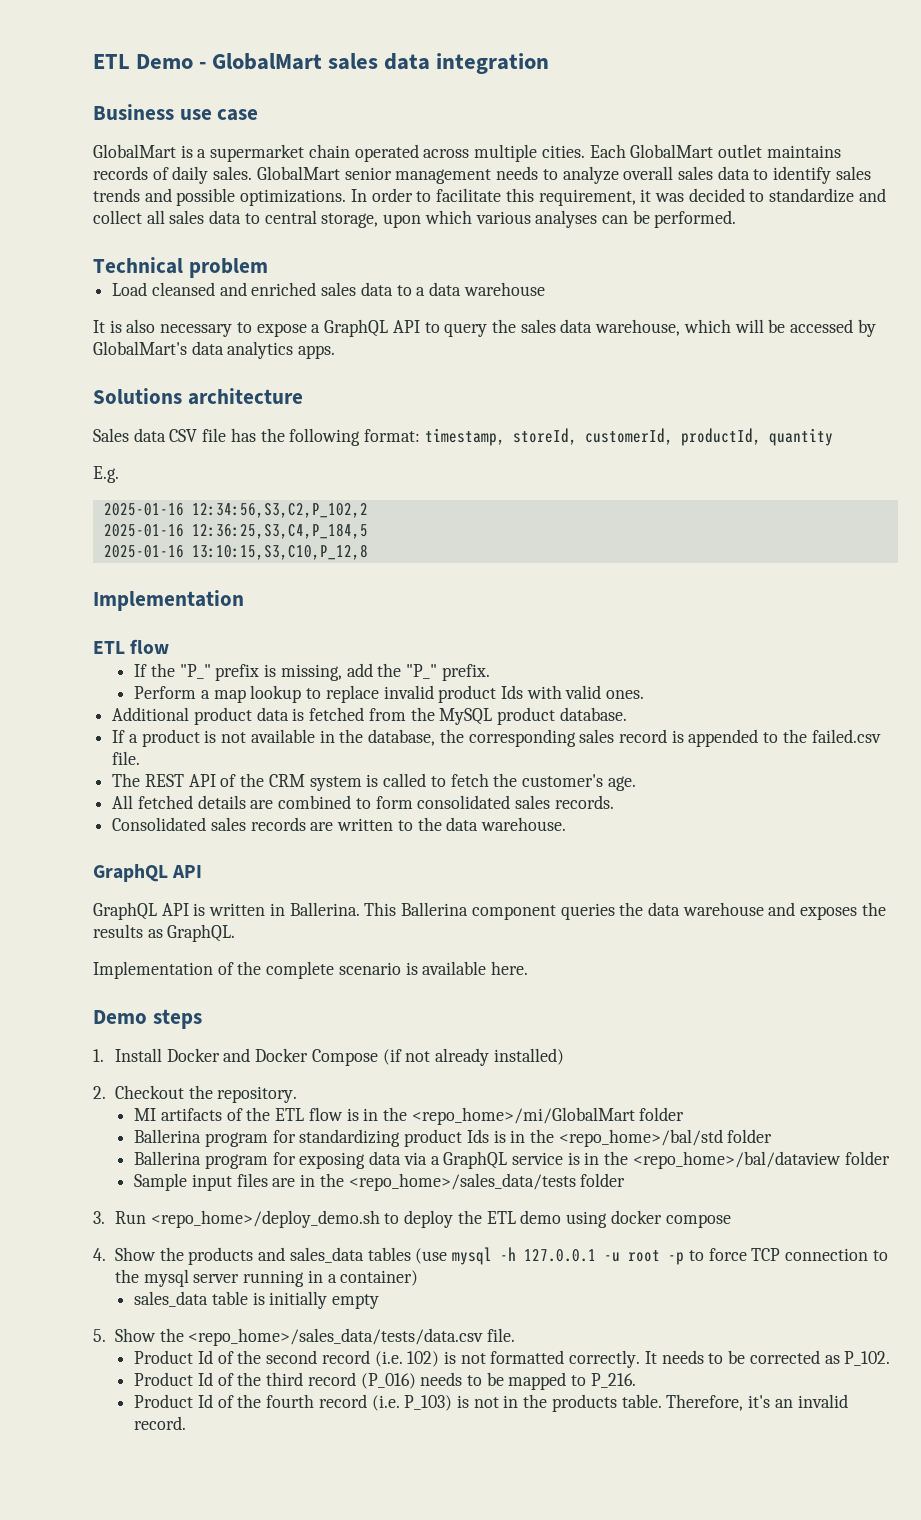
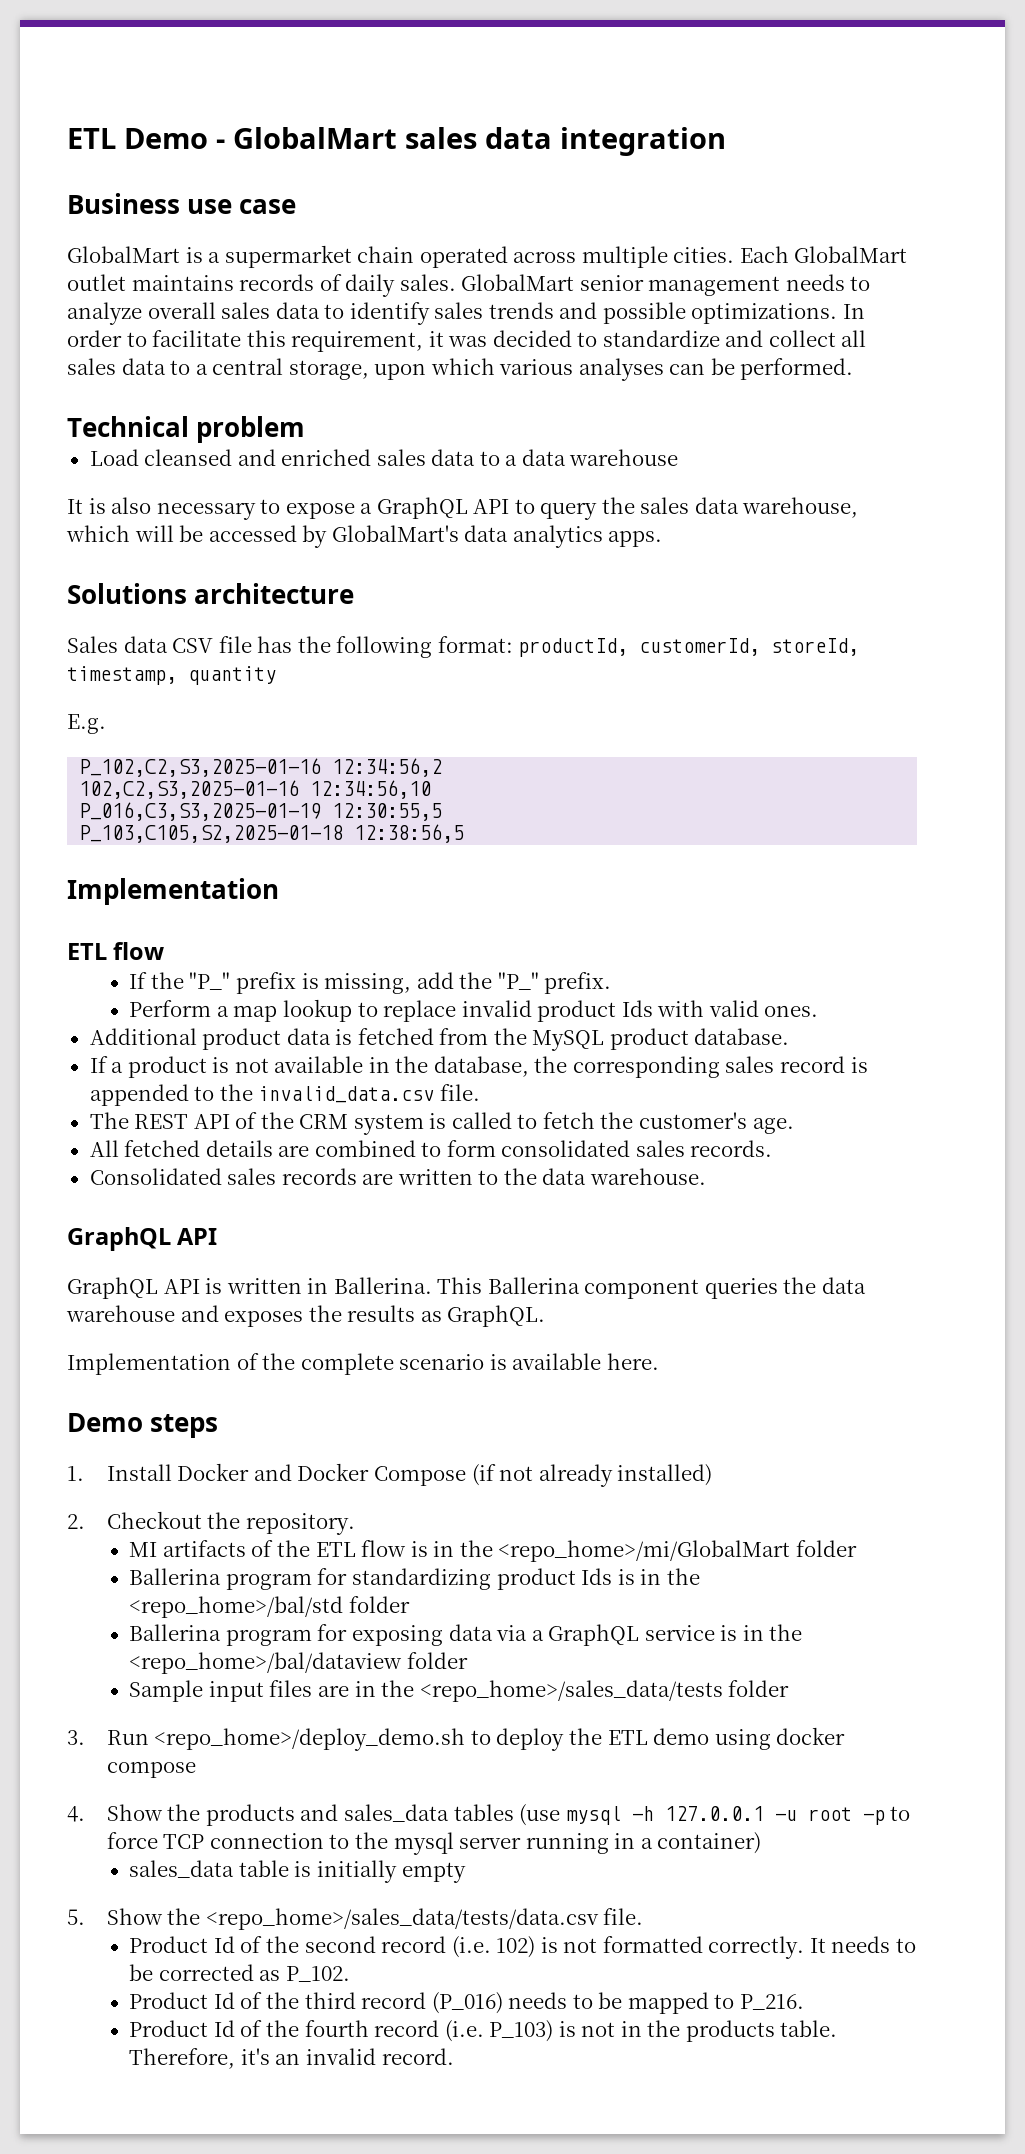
(260, 218) none -> [195,364,208,375] a
[424,428,833,446] [93,466,119,483] [103,503,368,518] [103,523,368,539] [103,544,368,560] timestamp, storeId, customerId, productId, quantity // E.g. // 2025-01-16 12:34:56,S3,C2,P_102,2 // 2025-01-16 12:36:25,S3,C4,P_184,5 // 2025-01-16 13:10:15,S3,C10,P_12,8 -> [518,638,860,657] [67,666,276,685] [67,714,106,734] [79,758,443,777] [79,780,432,799] [79,802,443,821] [79,824,465,843] productId, customerId, storeId, timestamp, quantity // E.g. // P_102,C2,S3,2025-01-16 12:34:56,2 // 102,C2,S3,2025-01-16 12:34:56,10 // P_016,C3,S3,2025-01-19 12:30:55,5 // P_103,C105,S2,2025-01-18 12:38:56,5
[811,729,881,743] failed.csv -> [258,1086,435,1103] invalid_data.csv

